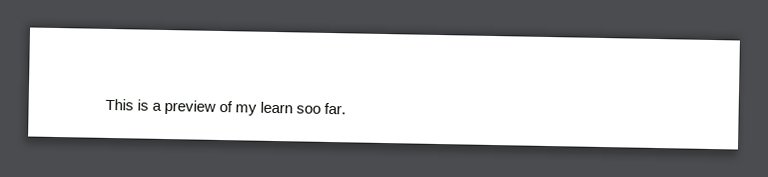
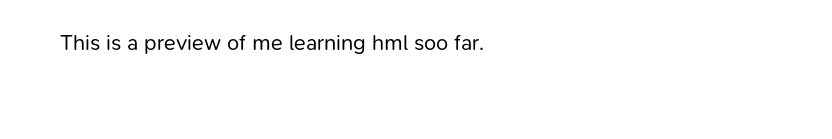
[235,101,294,116] my learn -> [252,35,408,54] me learning hml

